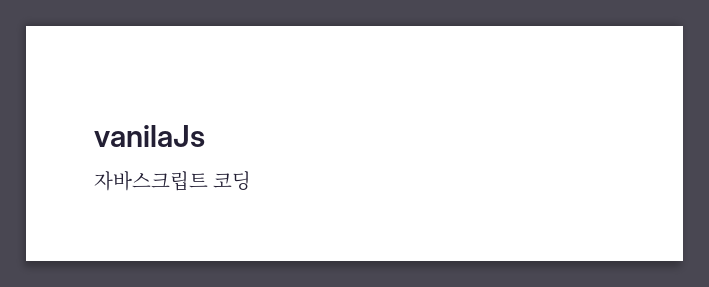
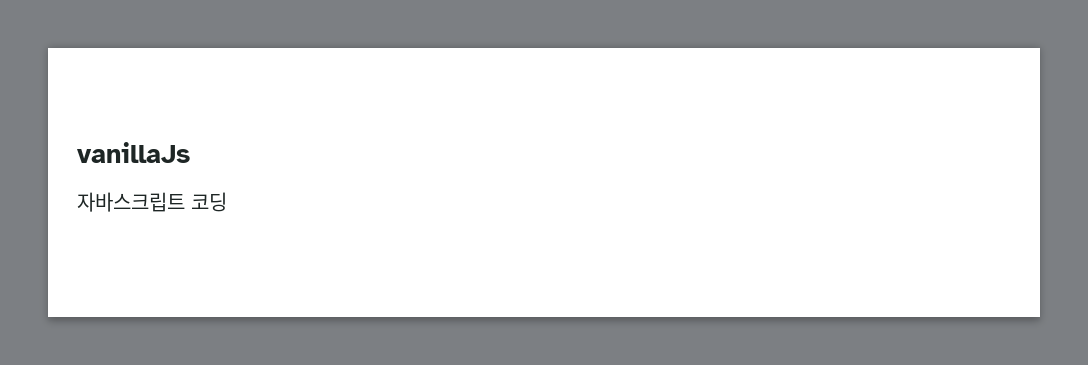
[94,125,205,147] vanilaJs -> [77,142,190,163] vanillaJs

